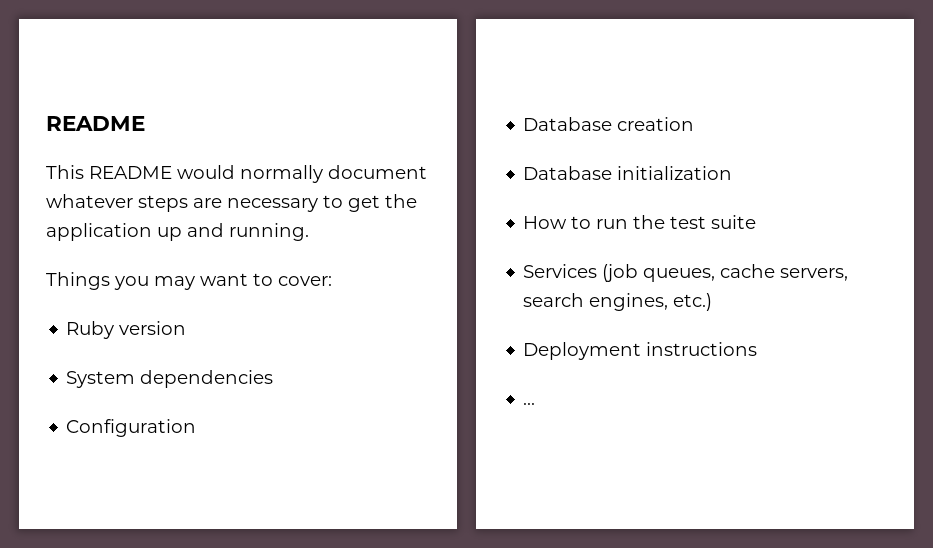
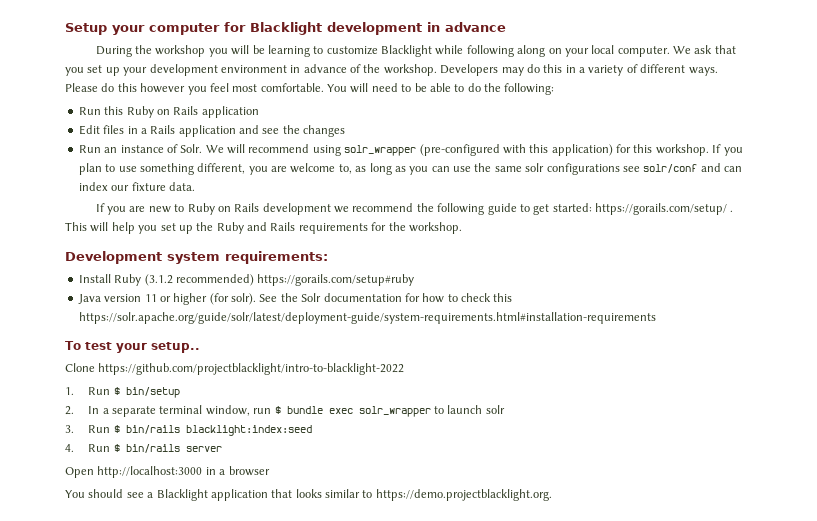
[46,116,145,131] [46,165,427,183] [46,194,417,212] [46,223,309,241] [46,272,332,290] [66,321,187,339] [66,370,274,388] [66,419,197,437] [523,117,695,131] [523,166,733,180] [523,215,757,229] [523,264,849,282] [523,293,713,311] [523,342,758,360] [523,402,536,405] README // This README would normally document whatever steps are necessary to get the application up and running. // Things you may want to cover: // Ruby version // System dependencies // Configuration // Database creation // Database initialization // How to run the test suite // Services (job queues, cache servers, search engines, etc.) // Deployment instructions // ... -> [65,22,506,35] [95,45,736,57] [65,64,718,76] [65,83,555,95] [78,106,259,118] [78,125,346,137] [78,144,743,156] [78,163,742,175] [78,182,195,191] [95,203,734,215] [65,222,462,234] [65,251,328,264] [78,274,415,286] [77,293,513,305] [78,312,656,324] [65,341,200,353] [65,363,405,375] [65,387,180,398] [65,405,505,417] [65,425,312,436] [65,444,222,453] [65,466,270,478] [65,489,552,501] Setup your computer for Blacklight development in advance // During the workshop you will be learning to customize Blacklight while following along on your local computer. We ask that you set up your development environment in advance of the workshop. Developers may do this in a variety of different ways. Please do this however you feel most comfortable. You will need to be able to do the following: // Run this Ruby on Rails application // Edit files in a Rails application and see the changes // Run an instance of Solr. We will recommend using solr_wrapper (pre-configured with this application) for this workshop. If you plan to use something different, you are welcome to, as long as you can use the same solr configurations see solr/conf and can index our fixture data. // If you are new to Ruby on Rails development we recommend the following guide to get started: https://gorails.com/setup/ . This will help you set up the Ruby and Rails requirements for the workshop. // Development system requirements: // Install Ruby (3.1.2 recommended) https://gorails.com/setup#ruby // Java version 11 or higher (for solr). See the Solr documentation for how to check this https://solr.apache.org/guide/solr/latest/deployment-guide/system-requirements.html#installation-requirements // To test your setup.. // Clone https://github.com/projectblacklight/intro-to-blacklight-2022 // 1. Run $ bin/setup // 2. In a separate terminal window, run $ bundle exec solr_wrapper to launch solr // 3. Run $ bin/rails blacklight:index:seed // 4. Run $ bin/rails server // Open http://localhost:3000 in a browser // You should see a Blacklight application that looks similar to https://demo.projectblacklight.org.

